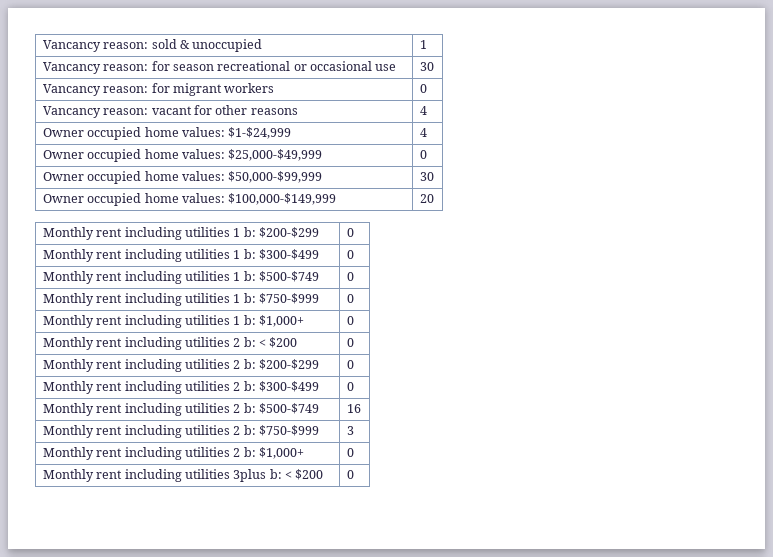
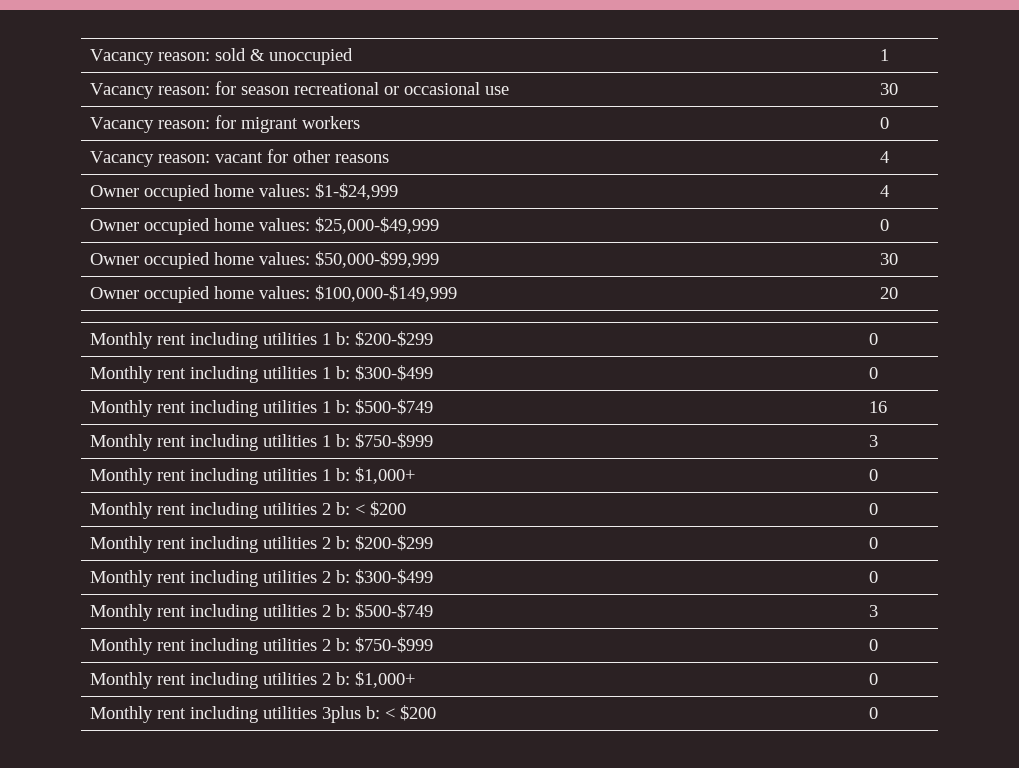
[42,40,101,52] Vancancy -> [89,49,154,65] Vacancy
[42,62,101,74] Vancancy -> [89,83,154,99] Vacancy
[42,84,101,96] Vancancy -> [89,117,154,133] Vacancy
[42,106,101,118] Vancancy -> [89,151,154,167] Vacancy
[346,272,354,281] 0 -> [868,401,887,413] 16
[346,294,354,303] 0 -> [868,435,878,447] 3
[346,404,361,413] 16 -> [868,605,878,617] 3
[346,426,354,435] 3 -> [868,639,878,651] 0

